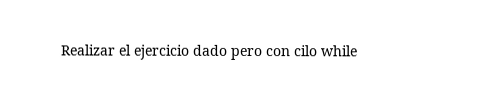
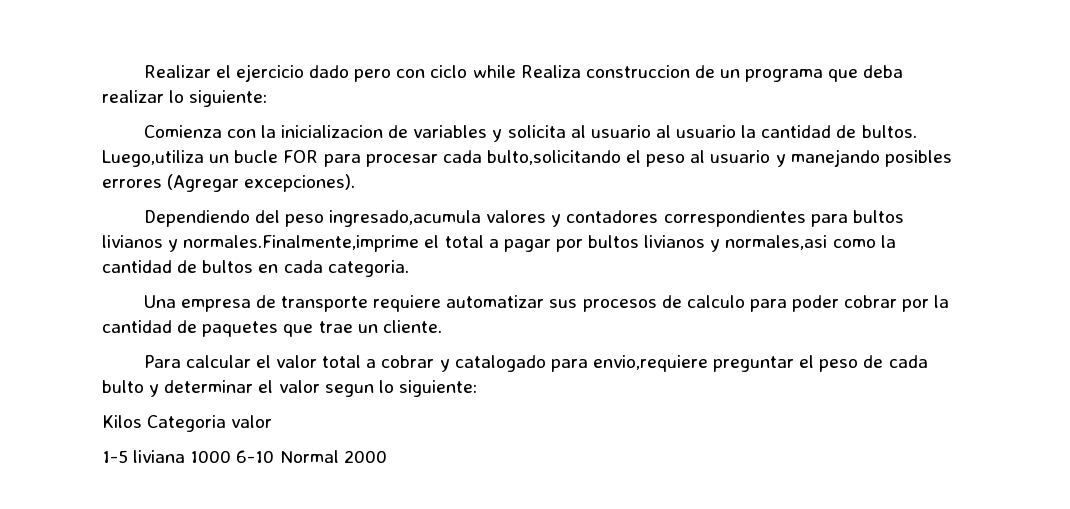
[293,45,358,57] cilo while -> [430,65,904,82] [102,90,268,107] [143,125,917,142] [102,149,952,167] [102,174,356,192] [143,210,904,227] [102,235,896,252] [102,260,409,277] [143,295,950,312] [102,320,442,337] [143,355,928,372] [102,380,477,397] [102,415,273,432] [102,450,387,463] ciclo while Realiza construccion de un programa que deba realizar lo siguiente: // Comienza con la inicializacion de variables y solicita al usuario al usuario la cantidad de bultos. Luego,utiliza un bucle FOR para procesar cada bulto,solicitando el peso al usuario y manejando posibles errores (Agregar excepciones). // Dependiendo del peso ingresado,acumula valores y contadores correspondientes para bultos livianos y normales.Finalmente,imprime el total a pagar por bultos livianos y normales,asi como la cantidad de bultos en cada categoria. // Una empresa de transporte requiere automatizar sus procesos de calculo para poder cobrar por la cantidad de paquetes que trae un cliente. // Para calcular el valor total a cobrar y catalogado para envio,requiere preguntar el peso de cada bulto y determinar el valor segun lo siguiente: // Kilos Categoria valor // 1-5 liviana 1000 6-10 Normal 2000

